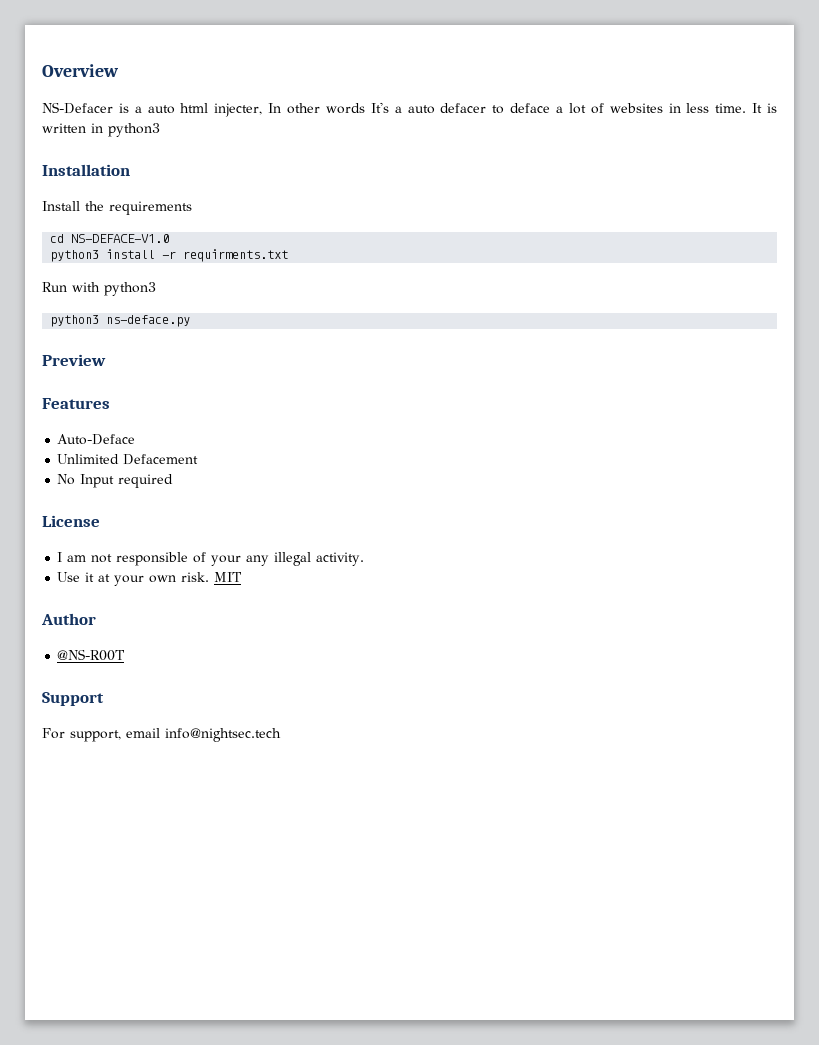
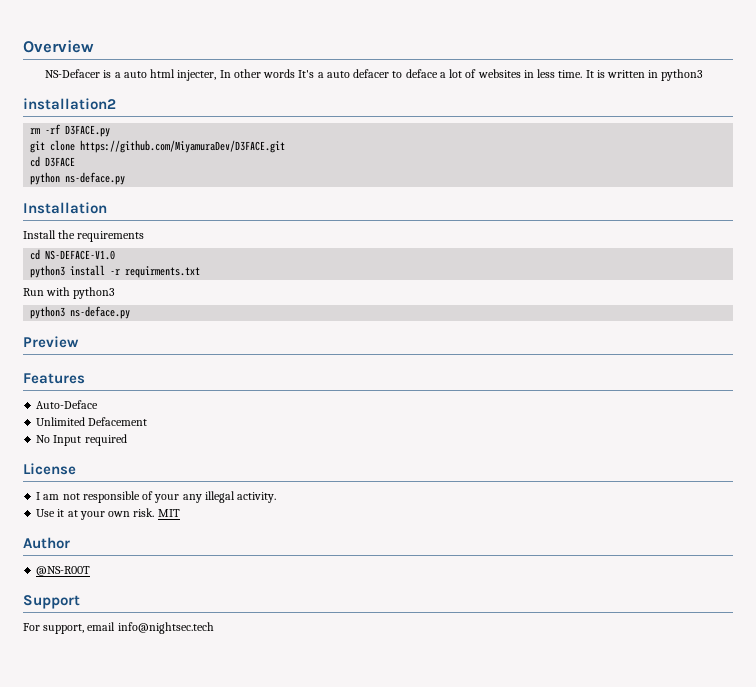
(160, 130) none -> [23,98,116,110] [30,124,111,137] [30,140,286,153] [30,156,76,167] [30,172,126,185] // installation2 // rm -rf D3FACE.py // git clone https://github.com/MiyamuraDev/D3FACE.git // cd D3FACE // python ns-deface.py

